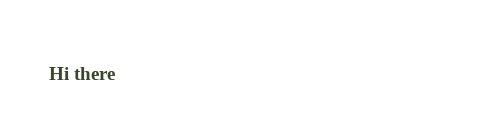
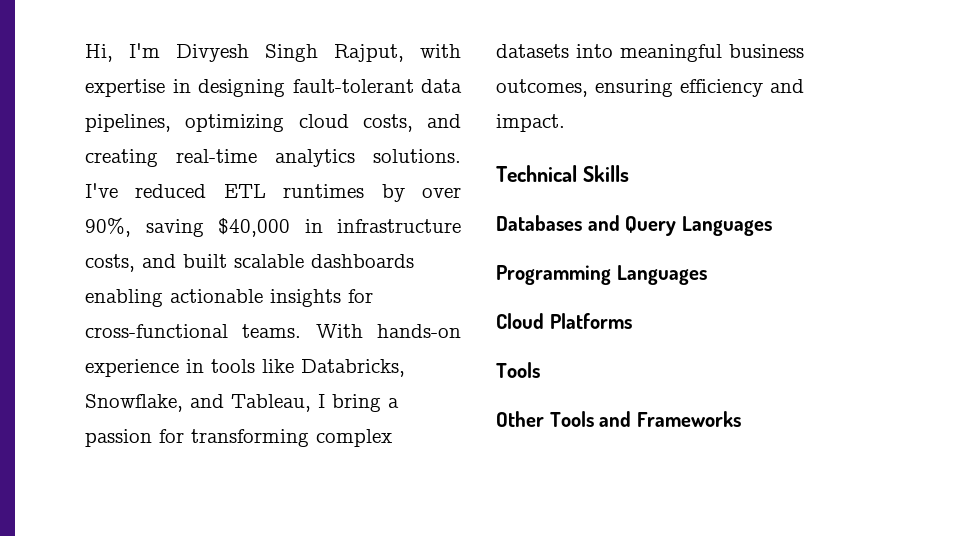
[49,67,116,80] Hi there -> [85,43,461,62] [85,79,462,97] [85,114,461,132] [85,149,461,167] [85,183,461,202] [85,217,461,237] [85,254,414,272] [85,289,373,307] [85,324,461,338] [85,359,405,377] [85,394,399,412] [85,429,392,447] [496,44,804,62] [496,79,804,97] [496,114,565,132] [496,165,629,182] [496,215,772,236] [496,265,707,285] [496,313,632,329] [496,362,540,378] [496,411,741,427] Hi, I'm Divyesh Singh Rajput, with expertise in designing fault-tolerant data pipelines, optimizing cloud costs, and creating real-time analytics solutions. I've reduced ETL runtimes by over 90%, saving $40,000 in infrastructure costs, and built scalable dashboards enabling actionable insights for cross-functional teams. With hands-on experience in tools like Databricks, Snowflake, and Tableau, I bring a passion for transforming complex datasets into meaningful business outcomes, ensuring efficiency and impact. // Technical Skills // Databases and Query Languages // Programming Languages // Cloud Platforms // Tools // Other Tools and Frameworks

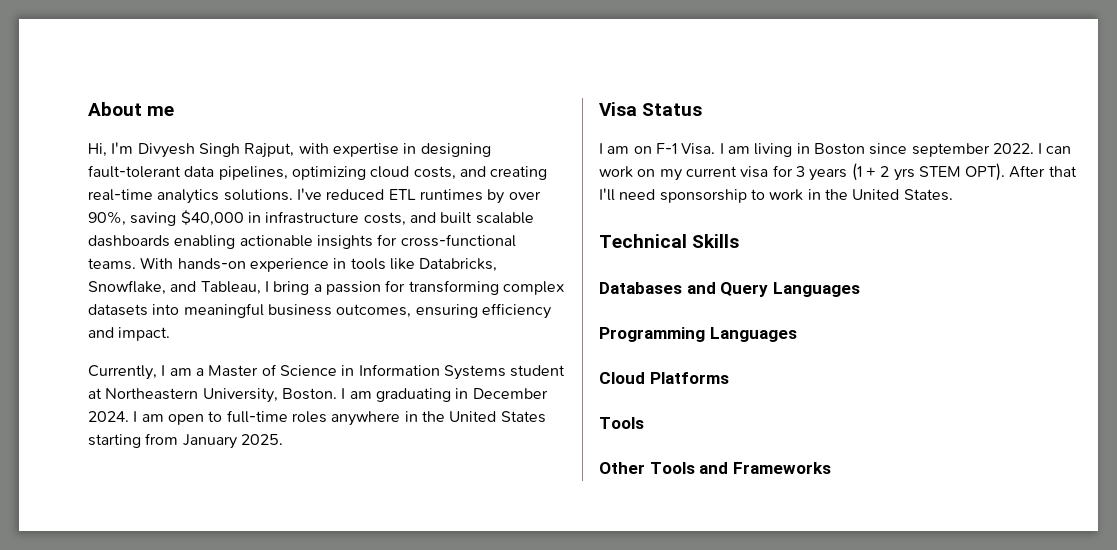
(85, 53) none -> [88,102,175,116] About me //
(565, 123) none -> [88,364,566,380] [88,388,548,403] [88,410,546,426] [88,433,283,449] [599,102,703,116] [599,143,1072,157] [599,163,1077,181] [599,188,953,203] // Currently, I am a Master of Science in Information Systems student at Northeastern University, Boston. I am graduating in December 2024. I am open to full-time roles anywhere in the United States starting from January 2025. // Visa Status // I am on F-1 Visa. I am living in Boston since september 2022. I can work on my current visa for 3 years (1 + 2 yrs STEM OPT). After that I'll need sponsorship to work in the United States.

